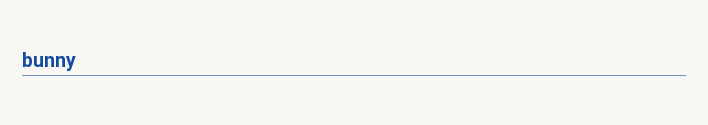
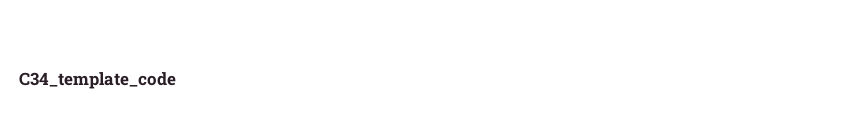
[22,52,76,71] bunny -> [19,72,176,89] C34_template_code

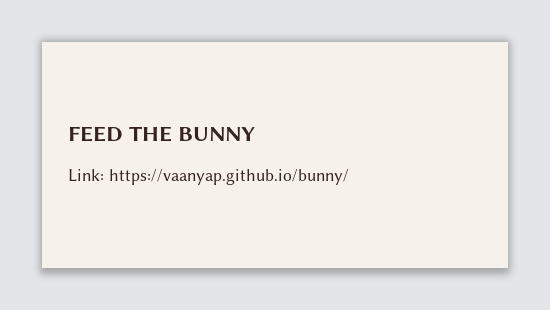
[19,72,176,89] C34_template_code -> [68,126,255,142] [68,169,349,185] FEED THE BUNNY // Link: https://vaanyap.github.io/bunny/

